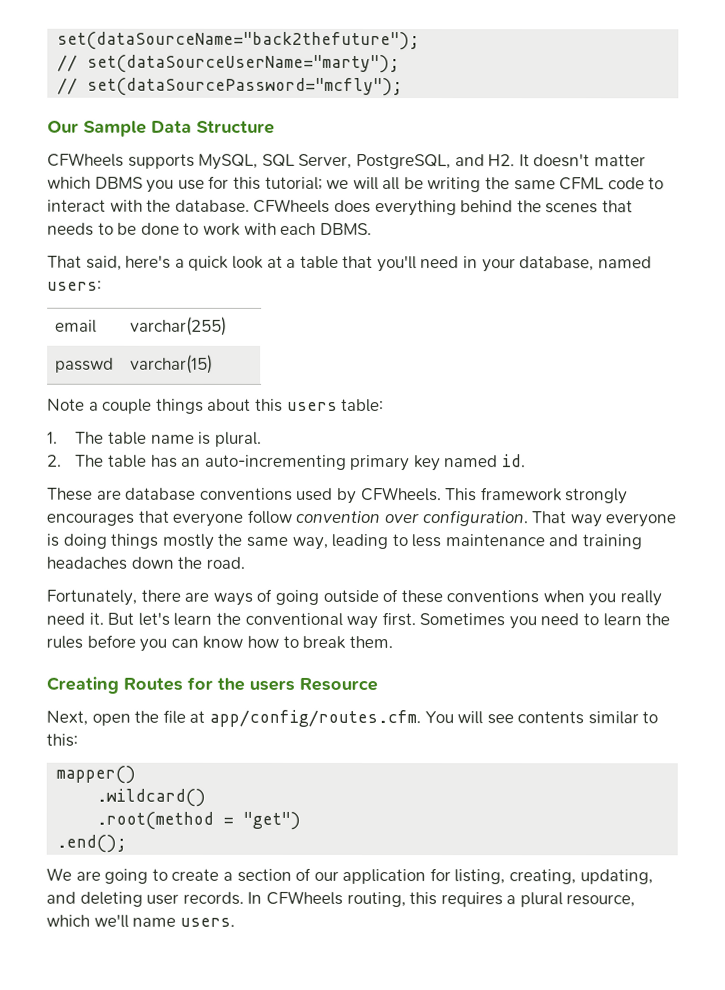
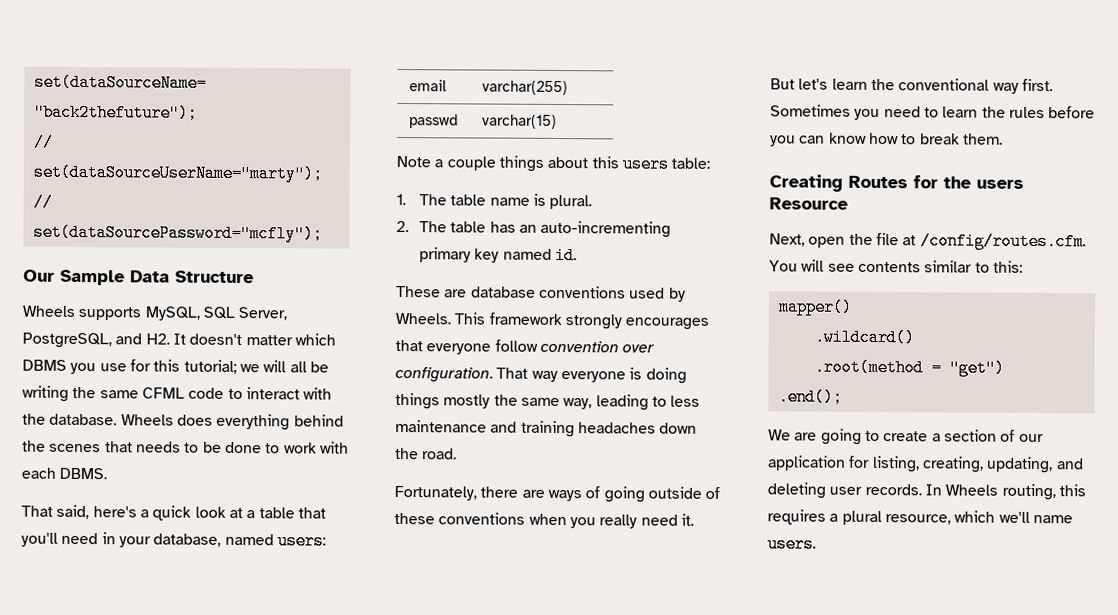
[47,152,124,167] CFWheels -> [22,305,76,317] Wheels
[253,198,331,213] CFWheels -> [120,414,174,426] Wheels
[359,486,442,502] CFWheels. -> [395,312,451,325] Wheels.
[208,709,421,728] app/config/routes.cfm. -> [919,232,1086,251] /config/routes.cfm.
[265,890,343,905] CFWheels -> [945,484,999,496] Wheels

